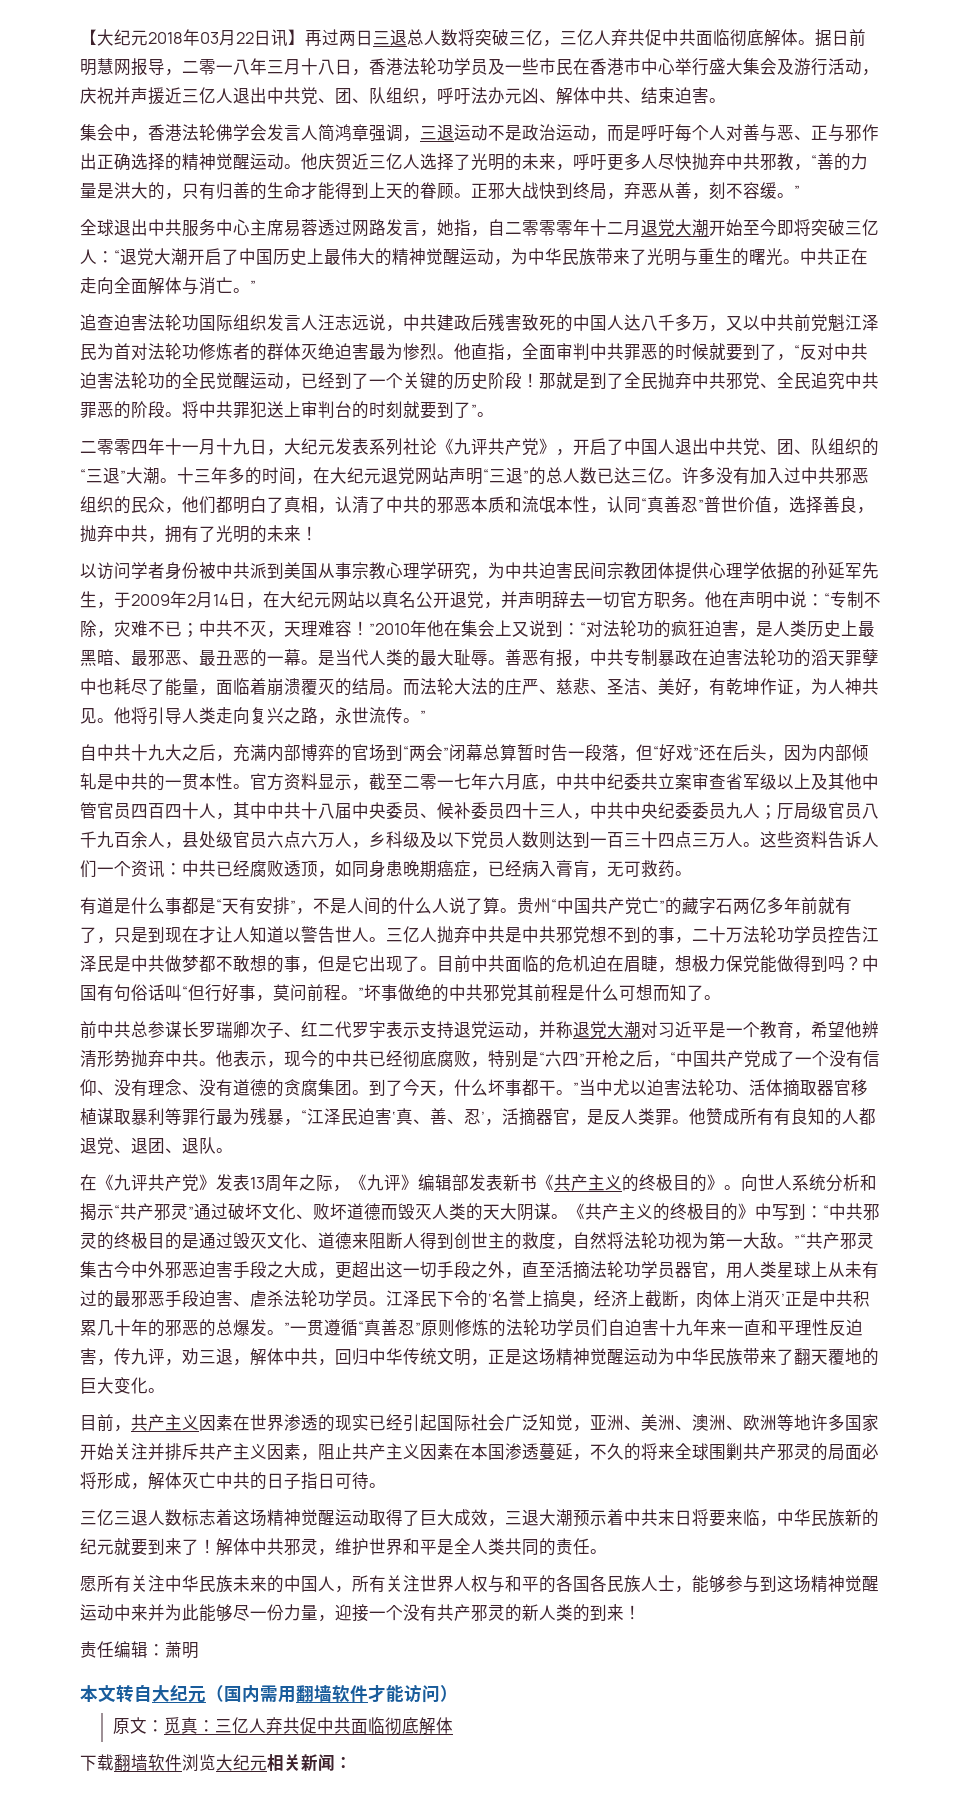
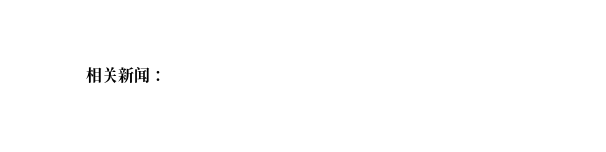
[80,29,866,47] [80,58,879,76] [80,87,726,105] [80,124,879,142] [80,153,868,171] [80,182,800,200] [80,219,879,237] [80,248,868,266] [80,277,256,295] [80,314,879,332] [80,343,868,361] [80,372,879,390] [80,401,494,419] [80,438,879,456] [80,467,869,485] [80,496,874,514] [80,525,318,543] [80,562,879,580] [80,591,881,609] [80,620,875,638] [80,649,879,667] [80,678,879,696] [80,707,426,725] [80,744,869,762] [80,773,879,791] [80,802,879,820] [80,831,879,849] [80,860,692,878] [80,897,852,915] [80,926,879,944] [80,955,879,973] [80,984,721,1002] [80,1021,879,1039] [80,1050,880,1068] [80,1079,868,1097] [80,1108,876,1126] [80,1137,233,1155] [80,1174,877,1192] [80,1203,880,1221] [80,1232,874,1250] [80,1261,879,1279] [80,1290,870,1308] [80,1319,863,1337] [80,1348,879,1366] [80,1377,165,1394] [80,1414,879,1432] [80,1443,879,1461] [80,1472,386,1490] [80,1509,879,1527] [80,1538,607,1556] [80,1575,879,1593] [80,1604,641,1622] [80,1641,199,1659] [80,1684,458,1703] [112,1717,453,1735] [80,1754,267,1771] 【大纪元2018年03月22日讯】再过两日三退总人数将突破三亿，三亿人弃共促中共面临彻底解体。据日前明慧网报导，二零一八年三月十八日，香港法轮功学员及一些市民在香港市中心举行盛大集会及游行活动，庆祝并声援近三亿人退出中共党、团、队组织，呼吁法办元凶、解体中共、结束迫害。 // 集会中，香港法轮佛学会发言人简鸿章强调，三退运动不是政治运动，而是呼吁每个人对善与恶、正与邪作出正确选择的精神觉醒运动。他庆贺近三亿人选择了光明的未来，呼吁更多人尽快抛弃中共邪教，“善的力量是洪大的，只有归善的生命才能得到上天的眷顾。正邪大战快到终局，弃恶从善，刻不容缓。” // 全球退出中共服务中心主席易蓉透过网路发言，她指，自二零零零年十二月退党大潮开始至今即将突破三亿人：“退党大潮开启了中国历史上最伟大的精神觉醒运动，为中华民族带来了光明与重生的曙光。中共正在走向全面解体与消亡。” // 追查迫害法轮功国际组织发言人汪志远说，中共建政后残害致死的中国人达八千多万，又以中共前党魁江泽民为首对法轮功修炼者的群体灭绝迫害最为惨烈。他直指，全面审判中共罪恶的时候就要到了，“反对中共迫害法轮功的全民觉醒运动，已经到了一个关键的历史阶段！那就是到了全民抛弃中共邪党、全民追究中共罪恶的阶段。将中共罪犯送上审判台的时刻就要到了”。 // 二零零四年十一月十九日，大纪元发表系列社论《九评共产党》，开启了中国人退出中共党、团、队组织的“三退”大潮。十三年多的时间，在大纪元退党网站声明“三退”的总人数已达三亿。许多没有加入过中共邪恶组织的民众，他们都明白了真相，认清了中共的邪恶本质和流氓本性，认同“真善忍”普世价值，选择善良，抛弃中共，拥有了光明的未来！ // 以访问学者身份被中共派到美国从事宗教心理学研究，为中共迫害民间宗教团体提供心理学依据的孙延军先生，于2009年2月14日，在大纪元网站以真名公开退党，并声明辞去一切官方职务。他在声明中说：“专制不除，灾难不已；中共不灭，天理难容！”2010年他在集会上又说到：“对法轮功的疯狂迫害，是人类历史上最黑暗、最邪恶、最丑恶的一幕。是当代人类的最大耻辱。善恶有报，中共专制暴政在迫害法轮功的滔天罪孽中也耗尽了能量，面临着崩溃覆灭的结局。而法轮大法的庄严、慈悲、圣洁、美好，有乾坤作证，为人神共见。他将引导人类走向复兴之路，永世流传。” // 自中共十九大之后，充满内部博弈的官场到“两会”闭幕总算暂时告一段落，但“好戏”还在后头，因为内部倾轧是中共的一贯本性。官方资料显示，截至二零一七年六月底，中共中纪委共立案审查省军级以上及其他中管官员四百四十人，其中中共十八届中央委员、候补委员四十三人，中共中央纪委委员九人；厅局级官员八千九百余人，县处级官员六点六万人，乡科级及以下党员人数则达到一百三十四点三万人。这些资料告诉人们一个资讯：中共已经腐败透顶，如同身患晚期癌症，已经病入膏肓，无可救药。 // 有道是什么事都是“天有安排”，不是人间的什么人说了算。贵州“中国共产党亡”的藏字石两亿多年前就有了，只是到现在才让人知道以警告世人。三亿人抛弃中共是中共邪党想不到的事，二十万法轮功学员控告江泽民是中共做梦都不敢想的事，但是它出现了。目前中共面临的危机迫在眉睫，想极力保党能做得到吗？中国有句俗话叫“但行好事，莫问前程。”坏事做绝的中共邪党其前程是什么可想而知了。 // 前中共总参谋长罗瑞卿次子、红二代罗宇表示支持退党运动，并称退党大潮对习近平是一个教育，希望他辨清形势抛弃中共。他表示，现今的中共已经彻底腐败，特别是“六四”开枪之后，“中国共产党成了一个没有信仰、没有理念、没有道德的贪腐集团。到了今天，什么坏事都干。”当中尤以迫害法轮功、活体摘取器官移植谋取暴利等罪行最为残暴，“江泽民迫害‘真、善、忍’，活摘器官，是反人类罪。他赞成所有有良知的人都退党、退团、退队。 // 在《九评共产党》发表13周年之际，《九评》编辑部发表新书《共产主义的终极目的》。向世人系统分析和揭示“共产邪灵”通过破坏文化、败坏道德而毁灭人类的天大阴谋。《共产主义的终极目的》中写到：“中共邪灵的终极目的是通过毁灭文化、道德来阻断人得到创世主的救度，自然将法轮功视为第一大敌。”“共产邪灵集古今中外邪恶迫害手段之大成，更超出这一切手段之外，直至活摘法轮功学员器官，用人类星球上从未有过的最邪恶手段迫害、虐杀法轮功学员。江泽民下令的‘名誉上搞臭，经济上截断，肉体上消灭’正是中共积累几十年的邪恶的总爆发。”一贯遵循“真善忍”原则修炼的法轮功学员们自迫害十九年来一直和平理性反迫害，传九评，劝三退，解体中共，回归中华传统文明，正是这场精神觉醒运动为中华民族带来了翻天覆地的巨大变化。 // 目前，共产主义因素在世界渗透的现实已经引起国际社会广泛知觉，亚洲、美洲、澳洲、欧洲等地许多国家开始关注并排斥共产主义因素，阻止共产主义因素在本国渗透蔓延，不久的将来全球围剿共产邪灵的局面必将形成，解体灭亡中共的日子指日可待。 // 三亿三退人数标志着这场精神觉醒运动取得了巨大成效，三退大潮预示着中共末日将要来临，中华民族新的纪元就要到来了！解体中共邪灵，维护世界和平是全人类共同的责任。 // 愿所有关注中华民族未来的中国人，所有关注世界人权与和平的各国各民族人士，能够参与到这场精神觉醒运动中来并为此能够尽一份力量，迎接一个没有共产邪灵的新人类的到来！ // 责任编辑：萧明 // 本文转自大纪元（国内需用翻墙软件才能访问） // 原文：觅真：三亿人弃共促中共面临彻底解体 // 下载翻墙软件浏览大纪元 -> (86, 75) none

